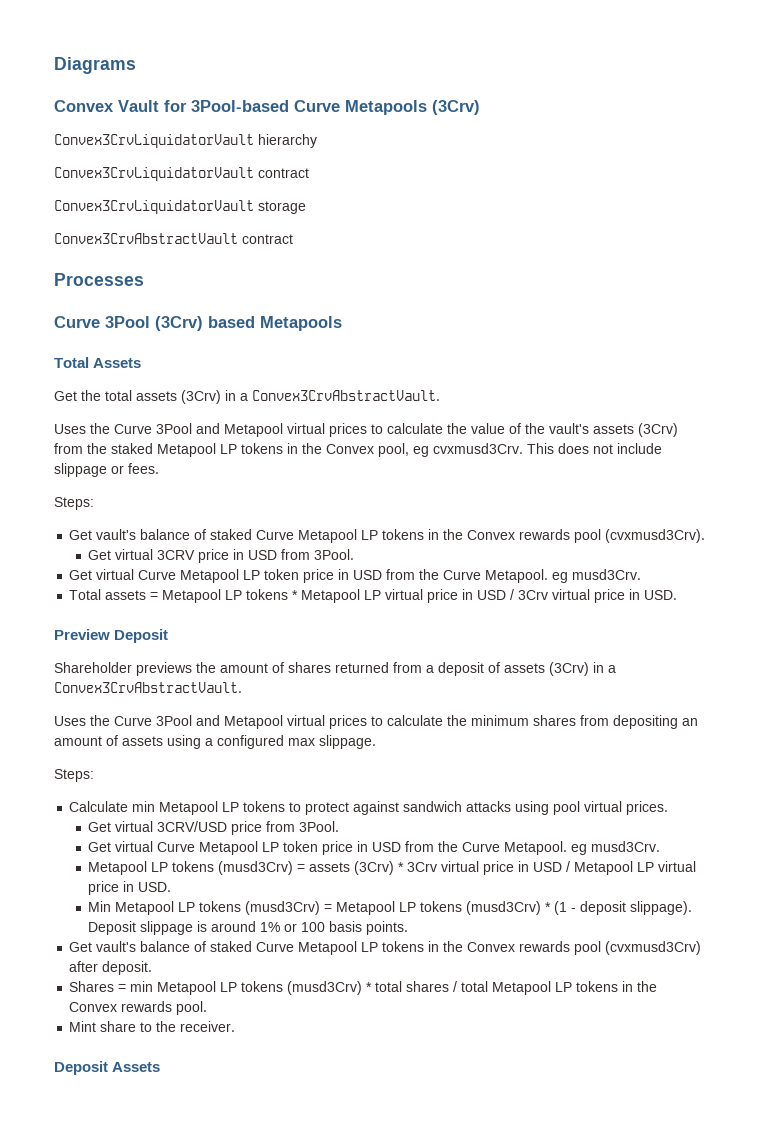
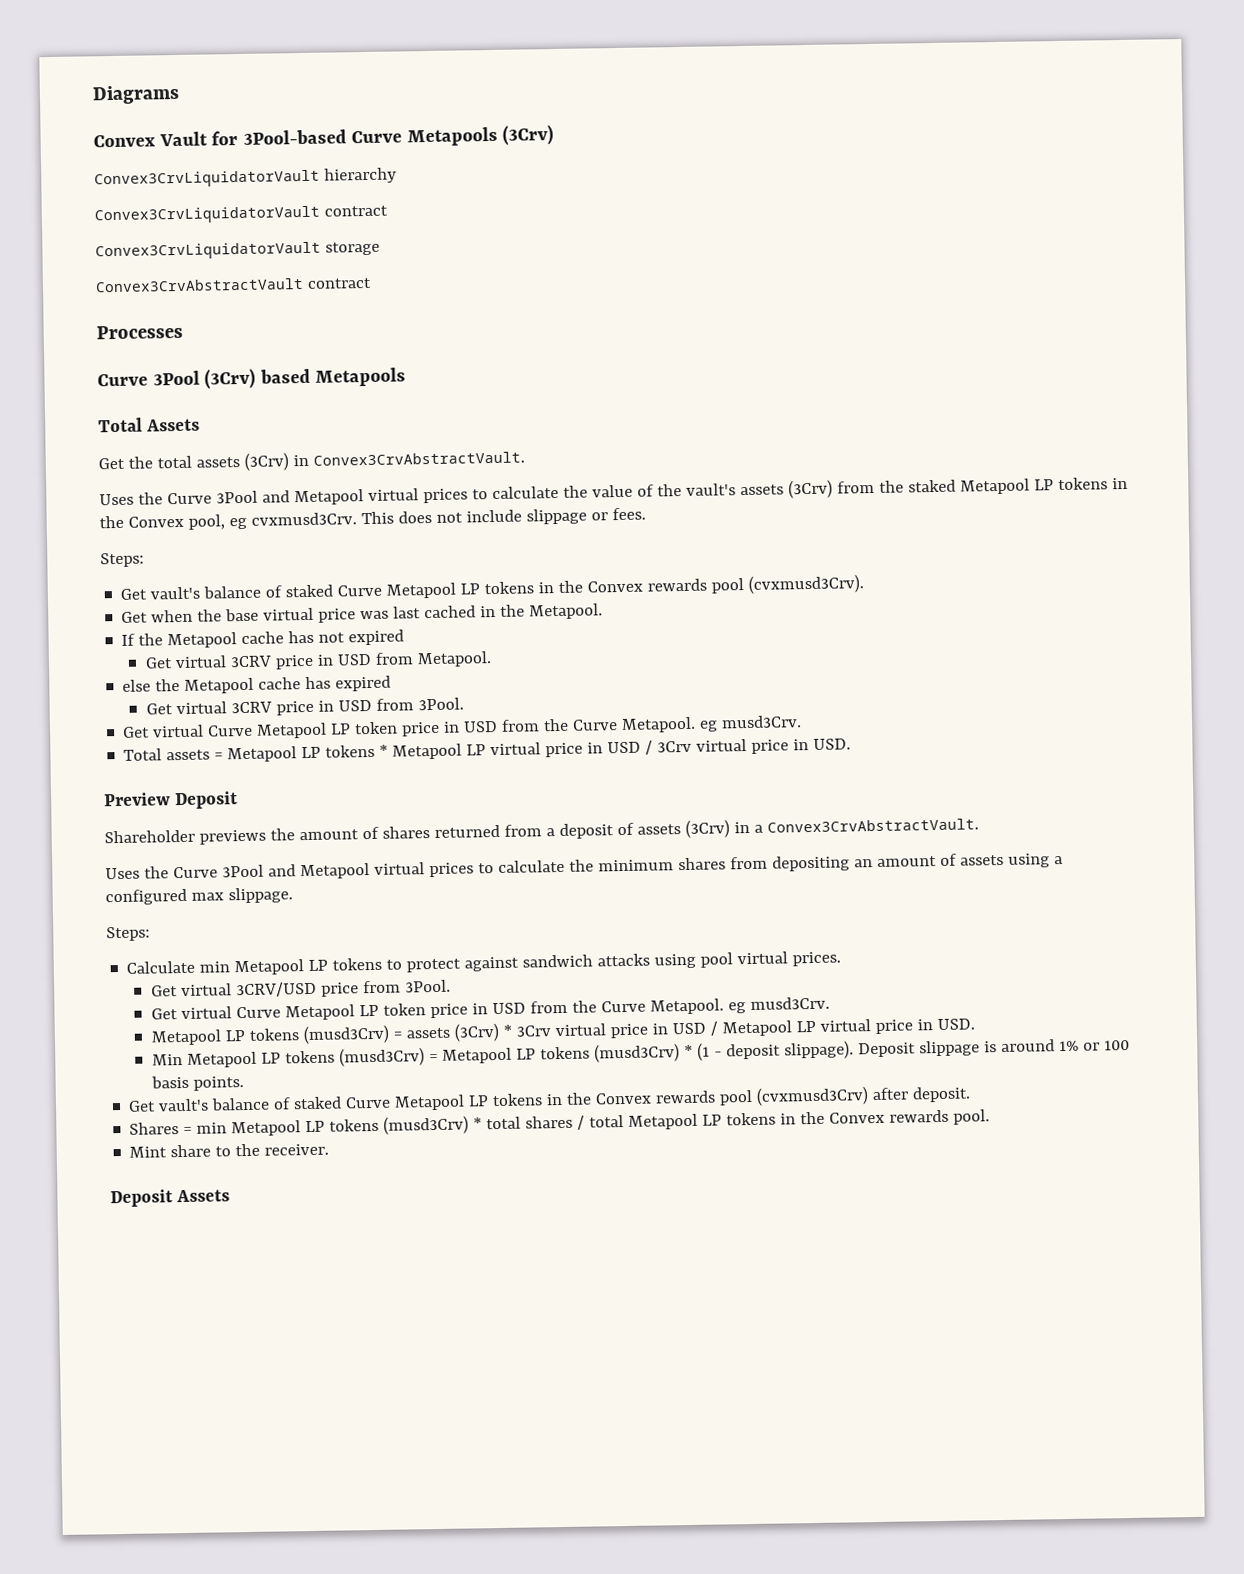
[240,393,248,401] a -> (309, 460) none
(706, 536) none -> [121,603,604,623] [121,629,405,649] [144,651,492,670] [122,675,392,694] // Get when the base virtual price was last cached in the Metapool. // If the Metapool cache has not expired // Get virtual 3CRV price in USD from Metapool. // else the Metapool cache has expired

